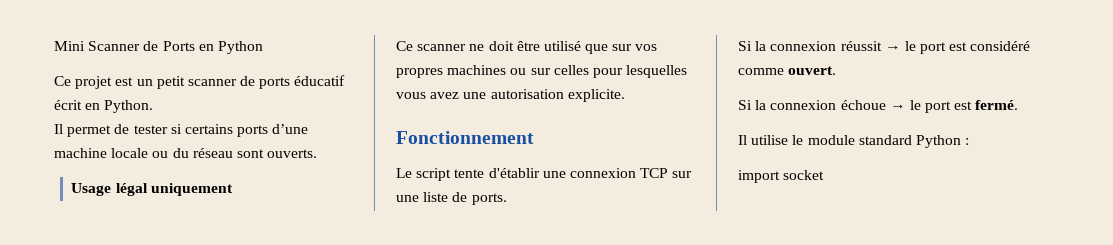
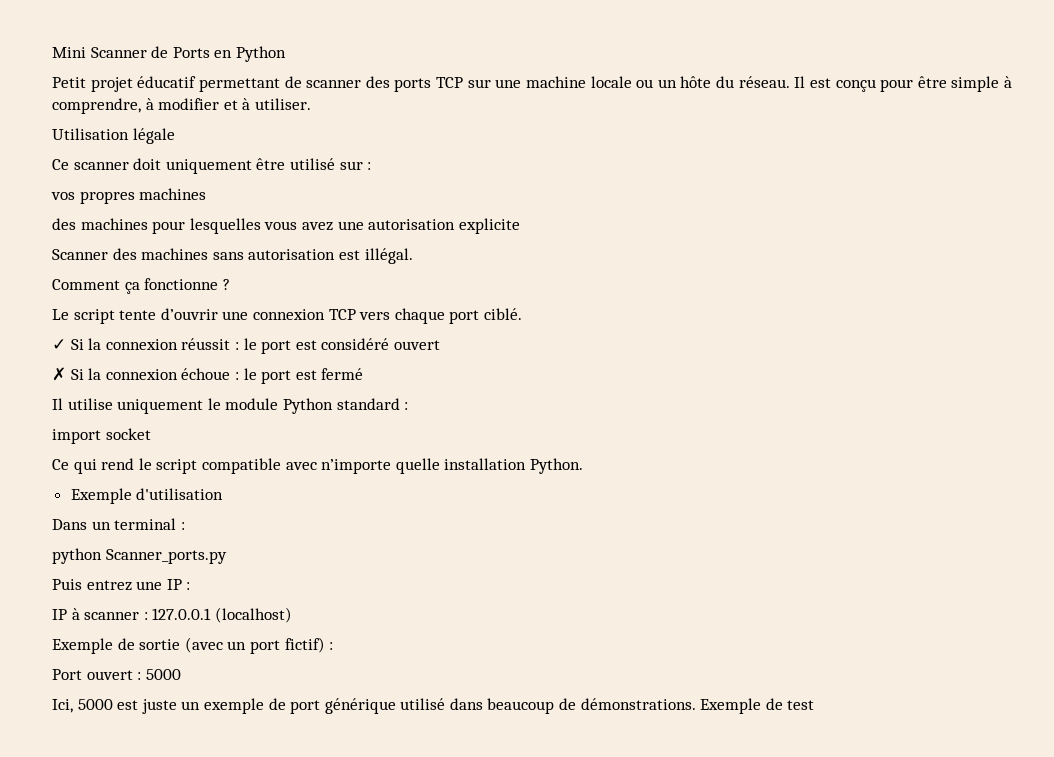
[54,75,346,89] [54,100,154,113] [54,124,309,137] [54,148,318,158] [71,183,233,196] [396,41,633,54] Ce projet est un petit scanner de ports éducatif écrit en Python. // Il permet de tester si certains ports d’une machine locale ou du réseau sont ouverts. // Usage légal uniquement // Ce scanner ne doit être utilisé que sur -> [52,76,1012,92] [52,98,311,114] [52,128,175,144] [52,158,372,174] Petit projet éducatif permettant de scanner des ports TCP sur une machine locale ou un hôte du réseau. Il est conçu pour être simple à comprendre, à modifier et à utiliser. // Utilisation légale // Ce scanner doit uniquement être utilisé sur : //
[510,65,589,75] ou sur celles -> [52,218,148,230] // des machines
[567,89,625,102] [396,131,534,144] explicite. // Fonctionnement -> [458,218,520,234] [52,248,413,264] [52,278,230,294] explicite // Scanner des machines sans autorisation est illégal. // Comment ça fonctionne ?
[488,168,540,178] d'établir -> [160,308,218,320] d’ouvrir
[672,171,693,178] [396,192,507,205] sur une liste de ports. // -> [359,308,522,324] [52,339,66,350] vers chaque port ciblé. // ✓
[884,45,901,51] → -> [234,342,239,350] :
[738,66,837,75] comme ouvert. // -> [393,340,440,350] [52,367,66,381] ouvert // ✗
[889,100,1019,113] → le port est fermé. -> [234,368,364,384] : le port est fermé
(789, 140) none -> [117,399,204,414] uniquement
[858,135,961,148] standard Python -> [282,398,400,414] Python standard
(825, 175) none -> [52,458,583,474] [70,488,224,504] [52,518,185,530] [52,548,227,564] [52,579,191,591] [52,607,292,623] [52,637,334,654] [52,669,181,680] [52,698,815,714] // Ce qui rend le script compatible avec n’importe quelle installation Python. // Exemple d'utilisation // Dans un terminal : // python Scanner_ports.py // Puis entrez une IP : // IP à scanner : 127.0.0.1 (localhost) // Exemple de sortie (avec un port fictif) : // Port ouvert : 5000 // Ici, 5000 est juste un exemple de port générique utilisé dans beaucoup de démonstrations. Exemple de test

